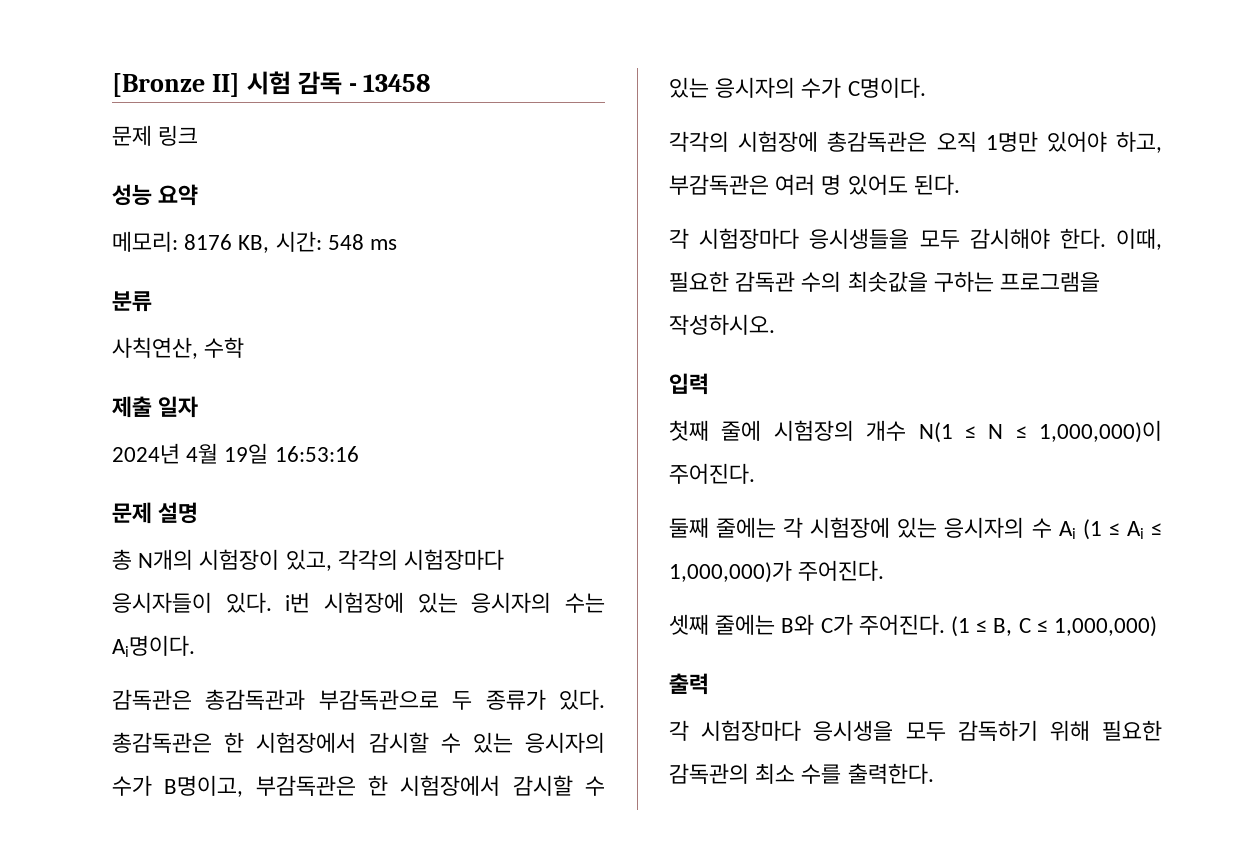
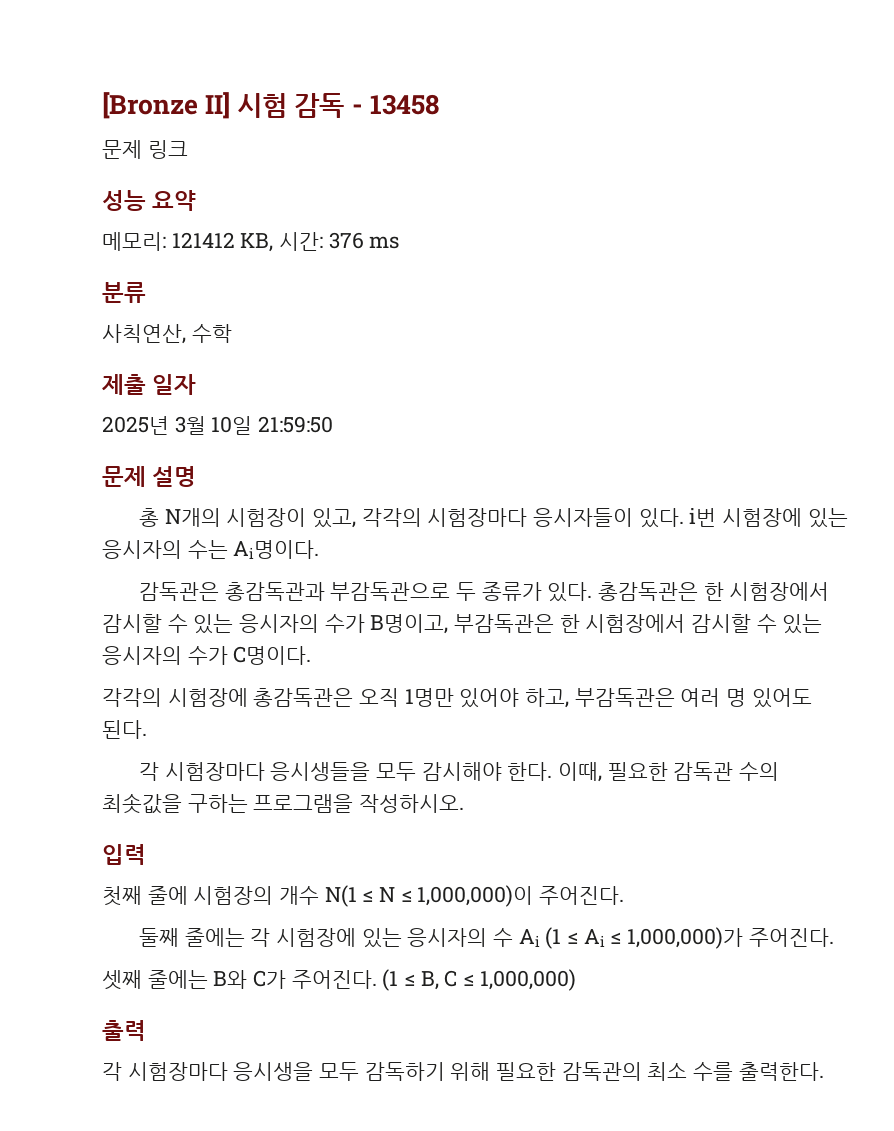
[184,234,233,250] 8176 -> [171,232,235,248] 121412
[327,234,364,250] 548 -> [328,232,364,249] 376
[112,443,359,464] 2024년 4월 19일 16:53:16 -> [102,416,334,435] 2025년 3월 10일 21:59:50

